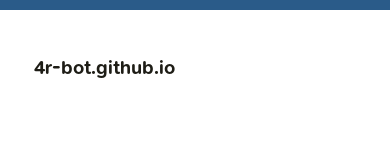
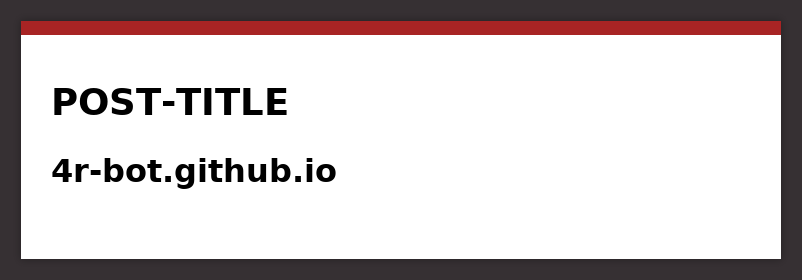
(34, 69) none -> [51,88,289,115] POST-TITLE //

